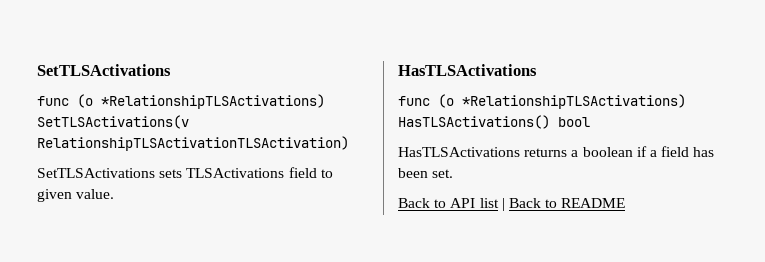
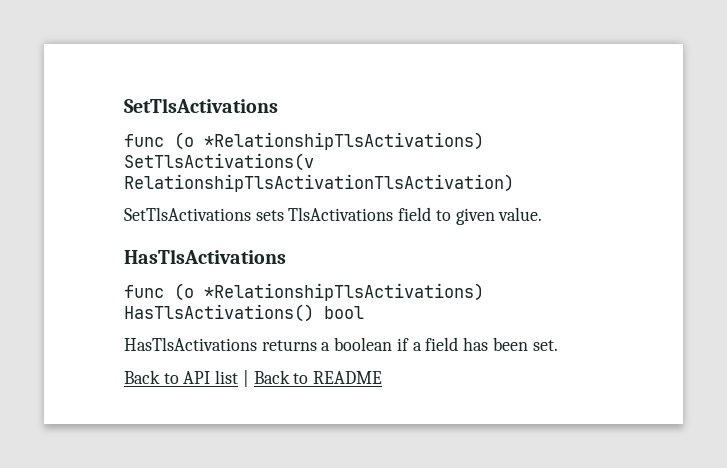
[37,64,171,76] [37,94,325,109] [37,115,189,129] [37,136,349,151] [37,168,285,178] SetTLSActivations // func (o *RelationshipTLSActivations) SetTLSActivations(v RelationshipTLSActivationTLSActivation) // SetTLSActivations sets TLSActivations -> [124,98,278,113] [124,132,484,150] [124,153,314,171] [124,174,514,192] [124,207,394,221] SetTlsActivations // func (o *RelationshipTlsActivations) SetTlsActivations(v RelationshipTlsActivationTlsActivation) // SetTlsActivations sets TlsActivations
[398,64,537,76] [398,94,686,109] [398,115,550,129] HasTLSActivations // func (o *RelationshipTLSActivations) HasTLSActivations() -> [124,249,286,264] [124,283,484,301] [124,304,314,322] HasTlsActivations // func (o *RelationshipTlsActivations) HasTlsActivations()
[398,147,520,157] HasTLSActivations -> [124,337,257,351] HasTlsActivations

